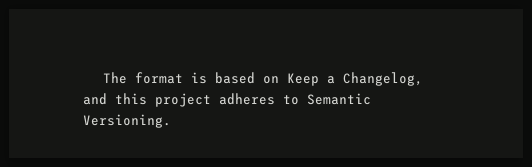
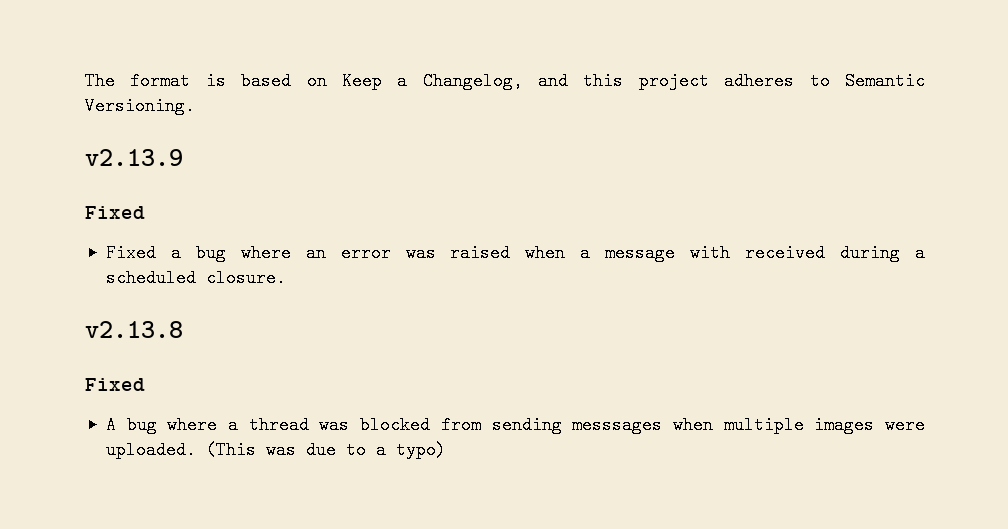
(171, 121) none -> [85,149,183,166] [85,206,145,219] [105,244,926,262] [105,269,286,287] [85,321,183,338] [85,378,145,391] [105,416,926,434] [105,441,446,459] // v2.13.9 // Fixed // Fixed a bug where an error was raised when a message with received during a scheduled closure. // v2.13.8 // Fixed // A bug where a thread was blocked from sending messsages when multiple images were uploaded. (This was due to a typo)

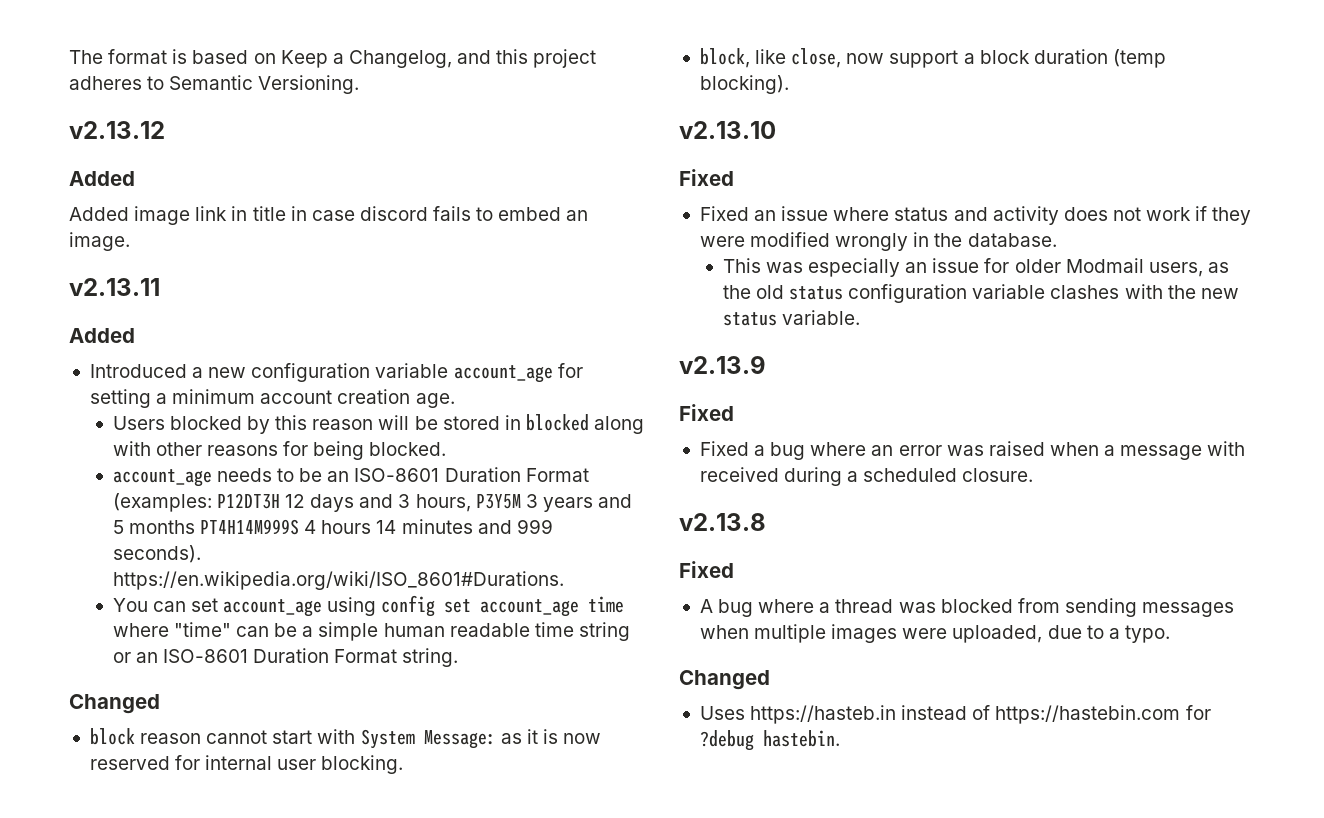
(195, 106) none -> [69,121,165,139] [69,171,135,186] [69,206,589,225] [69,232,130,251] [69,278,160,296] [69,328,135,343] [89,363,583,383] [89,389,455,408] [112,414,645,434] [112,441,447,460] [112,467,589,487] [112,493,633,512] [112,519,553,535] [112,545,201,563] [112,571,564,590] [112,595,625,617] [112,622,630,641] [112,648,459,667] [69,694,160,714] [89,728,602,749] [89,755,404,774] [699,48,1166,68] [699,75,789,94] [679,121,776,139] [679,169,734,186] [699,206,1252,225] [699,232,1057,251] [722,258,1229,277] [722,284,1239,303] [722,310,860,326] // v2.13.12 // Added // Added image link in title in case discord fails to embed an image. // v2.13.11 // Added // Introduced a new configuration variable account_age for setting a minimum account creation age. // Users blocked by this reason will be stored in blocked along with other reasons for being blocked. // account_age needs to be an ISO-8601 Duration Format (examples: P12DT3H 12 days and 3 hours, P3Y5M 3 years and 5 months PT4H14M999S 4 hours 14 minutes and 999 seconds). https://en.wikipedia.org/wiki/ISO_8601#Durations. // You can set account_age using config set account_age time where "time" can be a simple human readable time string or an ISO-8601 Duration Format string. // Changed // block reason cannot start with System Message: as it is now reserved for internal user blocking. // block, like close, now support a block duration (temp blocking). // v2.13.10 // Fixed // Fixed an issue where status and activity does not work if they were modified wrongly in the database. // This was especially an issue for older Modmail users, as the old status configuration variable clashes with the new status variable.
[572,416,663,434] messsages -> [1142,602,1235,617] messages
[105,441,446,459] uploaded. (This was due to a typo) -> [952,625,1170,643] [679,670,770,690] [699,705,1211,724] [699,730,840,751] uploaded, due to a typo. // Changed // Uses https://hasteb.in instead of https://hastebin.com for ?debug hastebin.

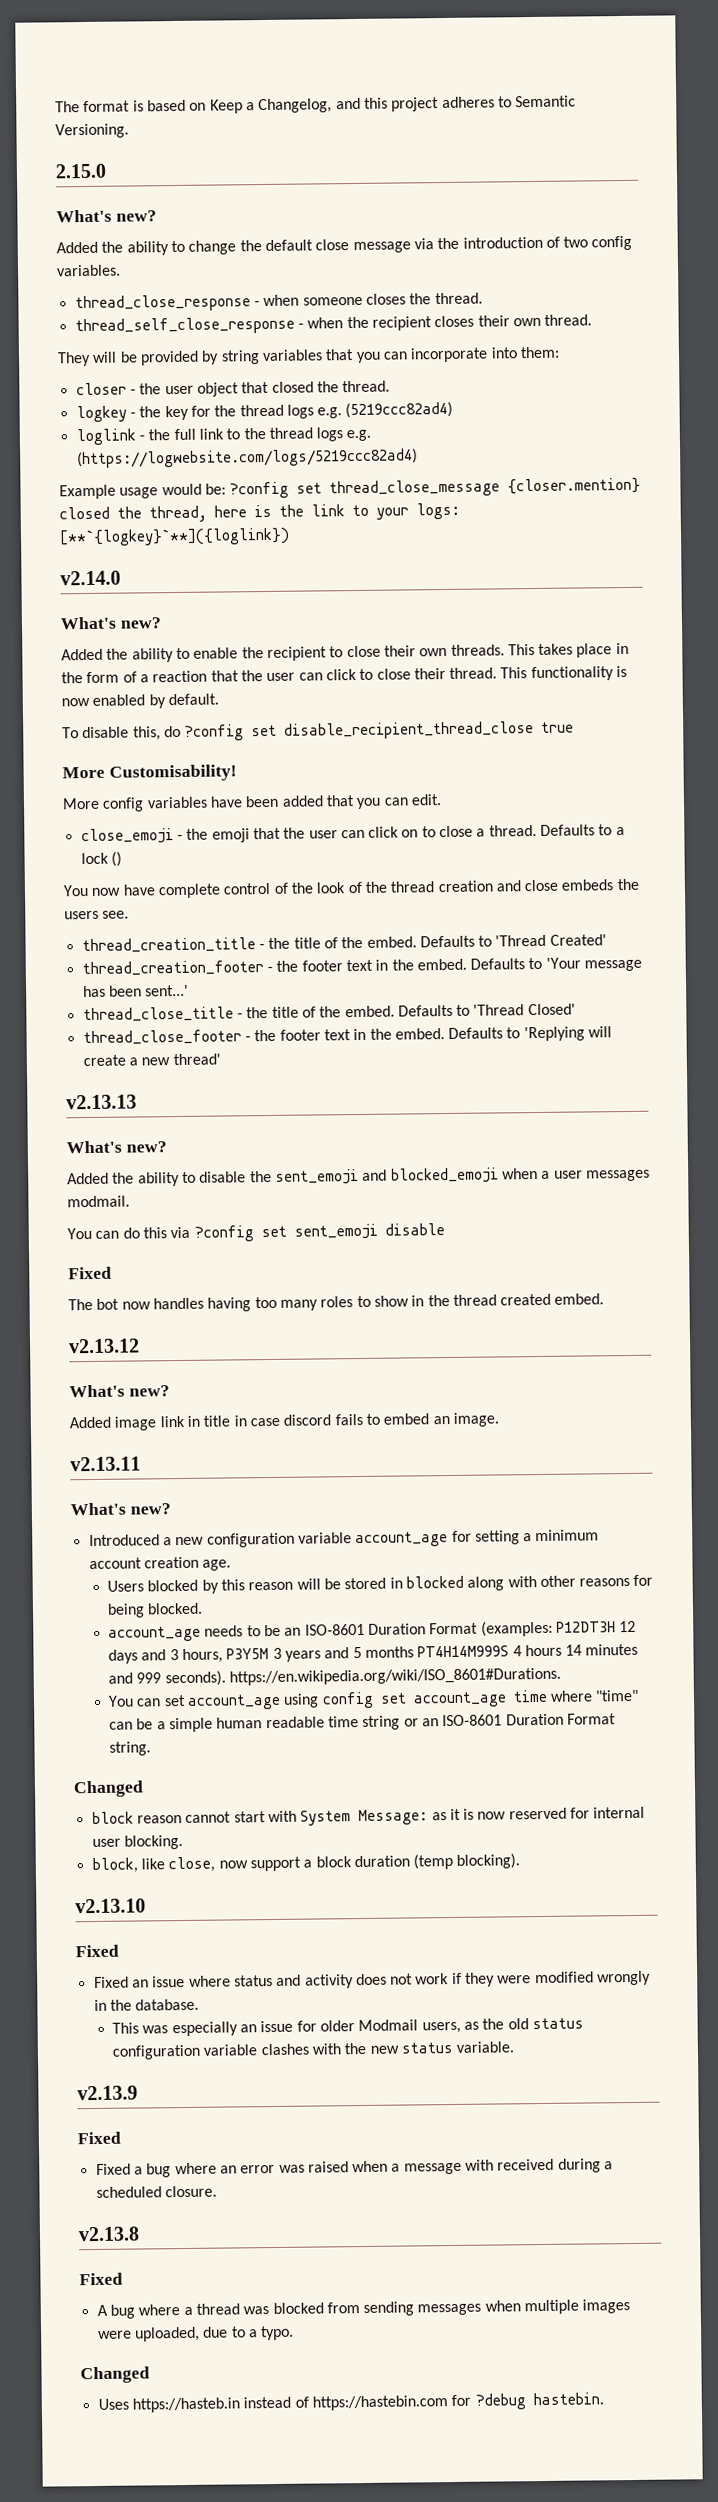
(360, 84) none -> [55,163,106,179] [56,209,157,223] [56,235,633,256] [56,264,121,277] [74,292,483,313] [74,314,593,336] [57,346,560,367] [75,380,391,397] [75,401,454,423] [75,427,372,446] [76,448,418,469] [59,477,642,500] [59,502,460,523] [59,527,290,547] [60,570,121,586] [60,616,162,630] [61,642,629,663] [61,665,628,684] [61,693,219,709] [62,721,575,741] [62,764,237,782] [62,794,442,812] [80,824,625,845] [80,851,122,867] [63,878,639,899] [64,910,130,920] [81,934,607,954] [81,957,643,977] [82,984,190,998] [82,1003,576,1023] [82,1026,613,1046] [82,1053,221,1067] [66,1094,137,1110] [66,1140,167,1154] [67,1167,650,1187] [67,1195,130,1208] [67,1223,445,1242] [68,1266,112,1280] [68,1293,605,1312] // 2.15.0 // What's new? // Added the ability to change the default close message via the introduction of two config variables. // thread_close_response - when someone closes the thread. // thread_self_close_response - when the recipient closes their own thread. // They will be provided by string variables that you can incorporate into them: // closer - the user object that closed the thread. // logkey - the key for the thread logs e.g. (5219ccc82ad4) // loglink - the full link to the thread logs e.g. (https://logwebsite.com/logs/5219ccc82ad4) // Example usage would be: ?config set thread_close_message {closer.mention} closed the thread, here is the link to your logs: [**`{logkey}`**]({loglink}) // v2.14.0 // What's new? // Added the ability to enable the recipient to close their own threads. This takes place in the form of a reaction that the user can click to close their thread. This functionality is now enabled by default. // To disable this, do ?config set disable_recipient_thread_close true // More Customisability! // More config variables have been added that you can edit. // close_emoji - the emoji that the user can click on to close a thread. Defaults to a lock () // You now have complete control of the look of the thread creation and close embeds the users see. // thread_creation_title - the title of the embed. Defaults to 'Thread Created' // thread_creation_footer - the footer text in the embed. Defaults to 'Your message has been sent...' // thread_close_title - the title of the embed. Defaults to 'Thread Closed' // thread_close_footer - the footer text in the embed. Defaults to 'Replying will create a new thread' // v2.13.13 // What's new? // Added the ability to disable the sent_emoji and blocked_emoji when a user messages modmail. // You can do this via ?config set sent_emoji disable // Fixed // The bot now handles having too many roles to show in the thread created embed.
[69,171,135,186] Added -> [69,1384,170,1398] What's new?
[69,328,135,343] Added -> [70,1502,171,1516] What's new?

